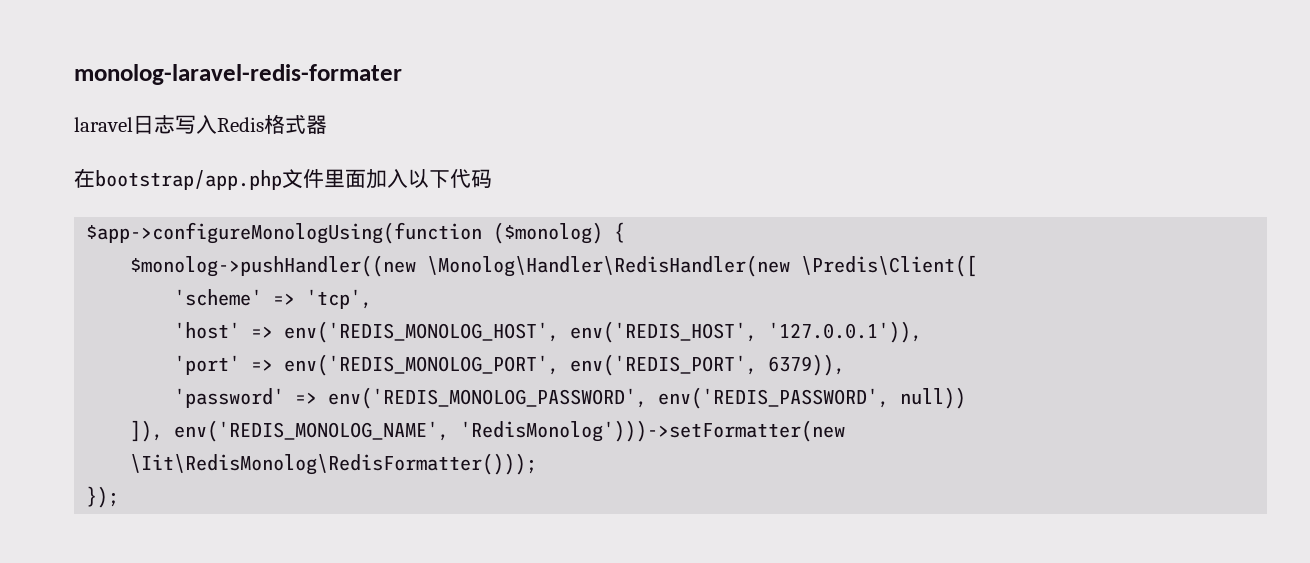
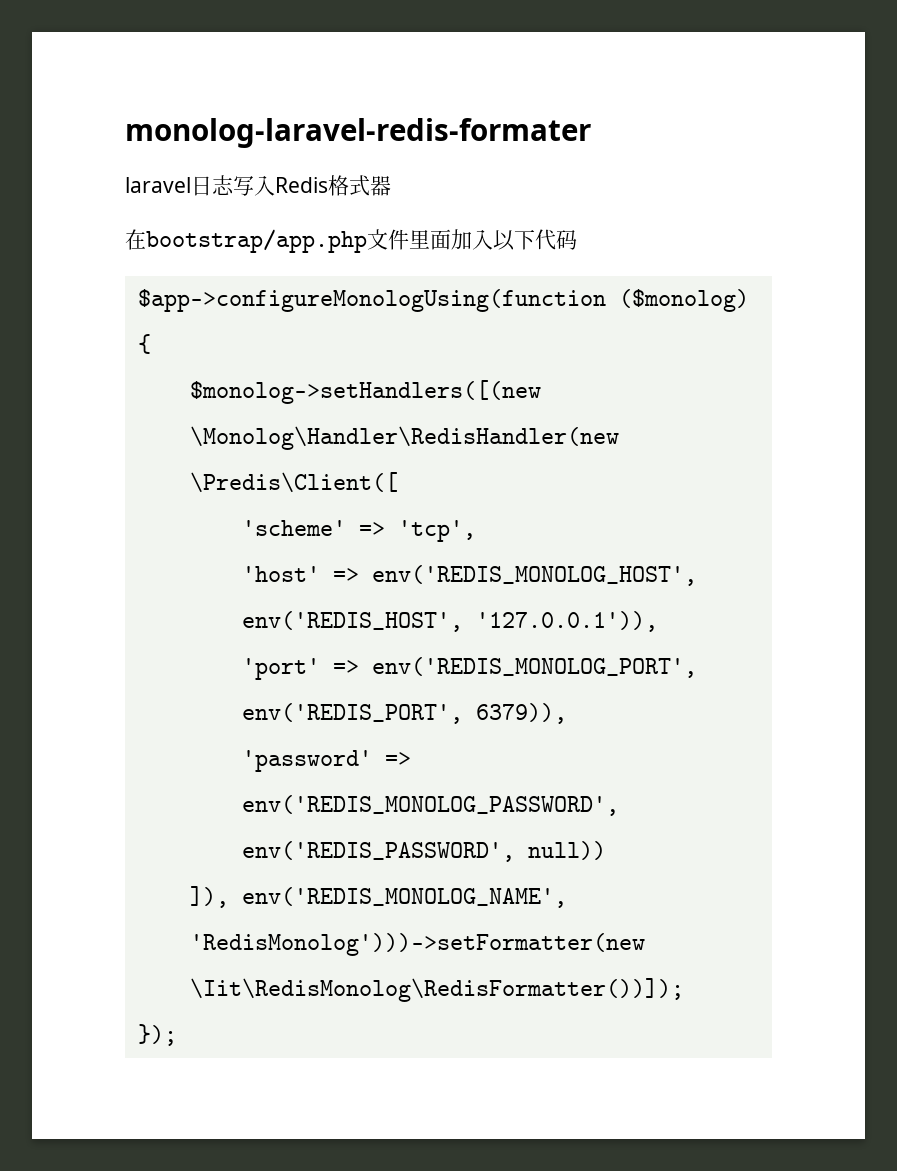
[130,255,417,277] $monolog->pushHandler((new -> [189,380,541,404] $monolog->setHandlers([(new
[130,453,538,475] \Iit\RedisMonolog\RedisFormatter())); -> [189,978,684,1002] \Iit\RedisMonolog\RedisFormatter())]);

